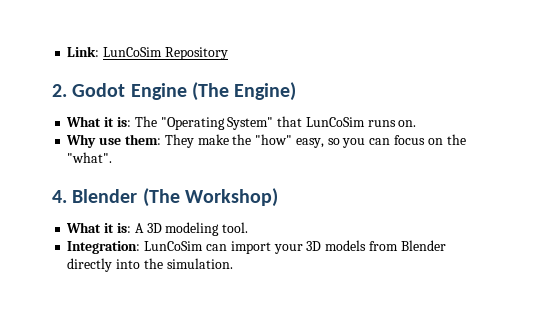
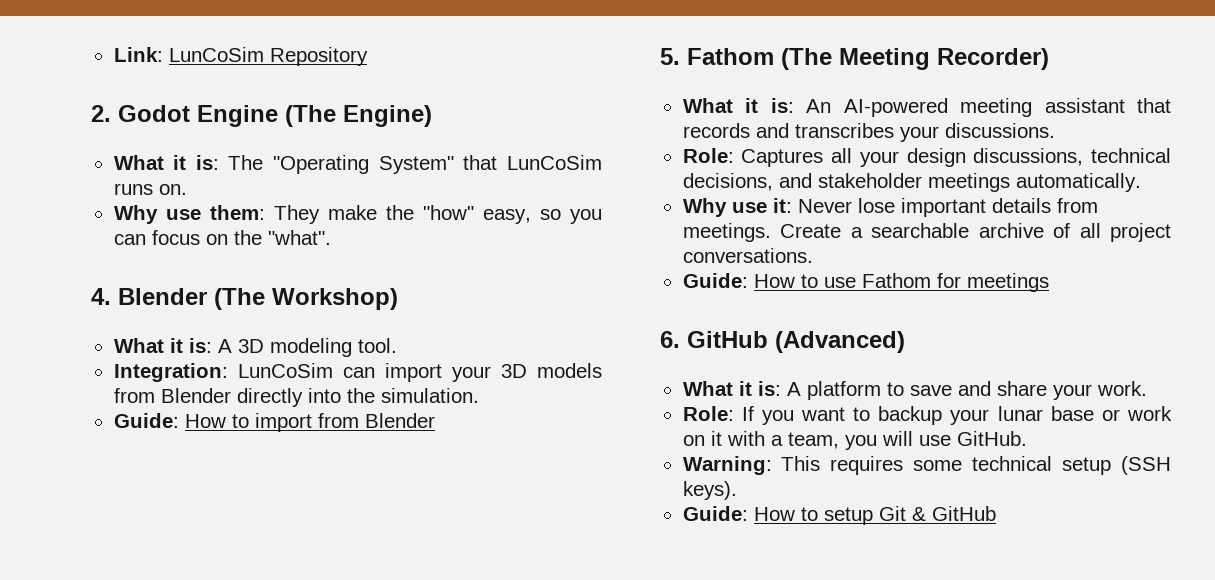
(233, 263) none -> [113,413,435,432] [660,48,1049,70] [682,98,1171,117] [682,123,1055,142] [682,148,1171,167] [682,173,1141,192] [682,198,1098,217] [682,223,1171,242] [682,248,813,263] [682,273,1049,292] [660,331,905,353] [682,381,1147,400] [682,406,1172,425] [682,431,1027,450] [682,456,1171,475] [682,481,737,500] [682,506,996,525] // Guide: How to import from Blender // 5. Fathom (The Meeting Recorder) // What it is: An AI-powered meeting assistant that records and transcribes your discussions. // Role: Captures all your design discussions, technical decisions, and stakeholder meetings automatically. // Why use it: Never lose important details from meetings. Create a searchable archive of all project conversations. // Guide: How to use Fathom for meetings // 6. GitHub (Advanced) // What it is: A platform to save and share your work. // Role: If you want to backup your lunar base or work on it with a team, you will use GitHub. // Warning: This requires some technical setup (SSH keys). // Guide: How to setup Git & GitHub

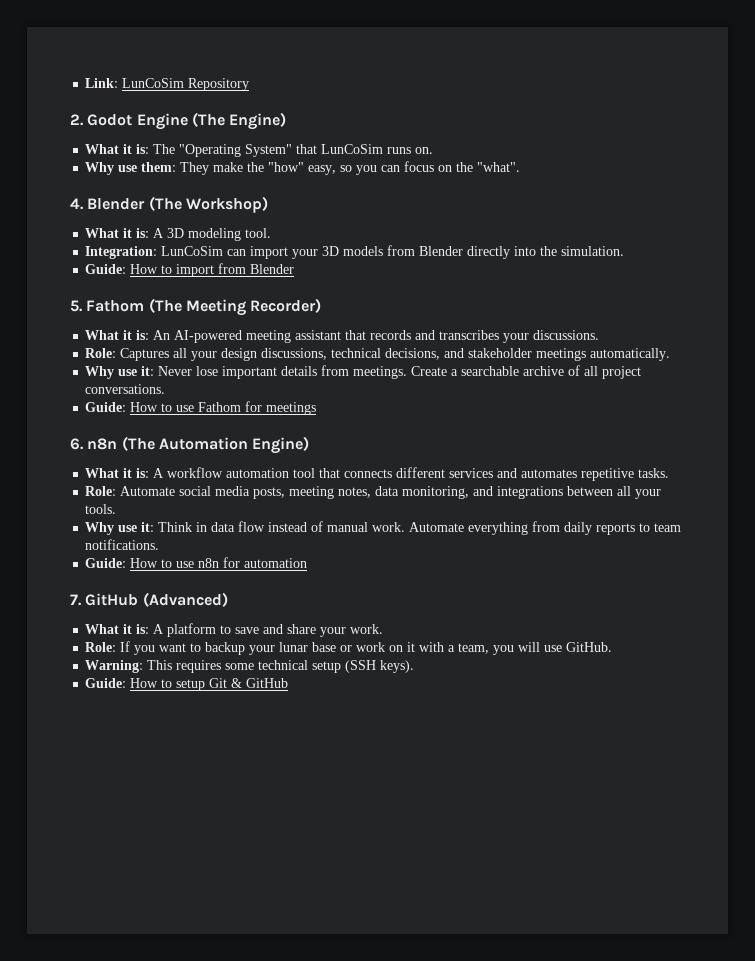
(680, 339) none -> [87,436,310,454] [85,467,670,481] [85,486,662,499] [85,504,117,514] [85,521,682,535] [85,539,160,550] [85,557,308,568] [70,594,82,606] n8n (The Automation Engine) // What it is: A workflow automation tool that connects different services and automates repetitive tasks. // Role: Automate social media posts, meeting notes, data monitoring, and integrations between all your tools. // Why use it: Think in data flow instead of manual work. Automate everything from daily reports to team notifications. // Guide: How to use n8n for automation // 7.

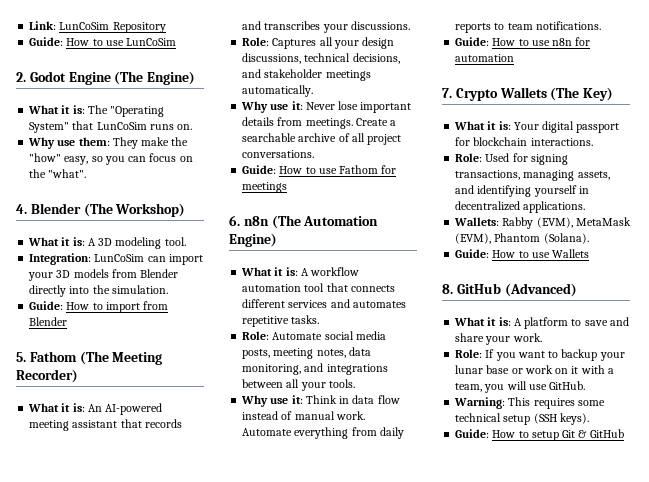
(250, 84) none -> [29,37,177,46] // Guide: How to use LunCoSim
(82, 600) none -> [455,87,614,101] [454,121,620,133] [455,137,593,146] [455,153,568,165] [455,170,610,181] [455,185,589,197] [455,201,586,213] [454,217,631,229] [455,233,589,244] [455,249,590,258] [442,284,453,294] Crypto Wallets (The Key) // What it is: Your digital passport for blockchain interactions. // Role: Used for signing transactions, managing assets, and identifying yourself in decentralized applications. // Wallets: Rabby (EVM), MetaMask (EVM), Phantom (Solana). // Guide: How to use Wallets // 8.

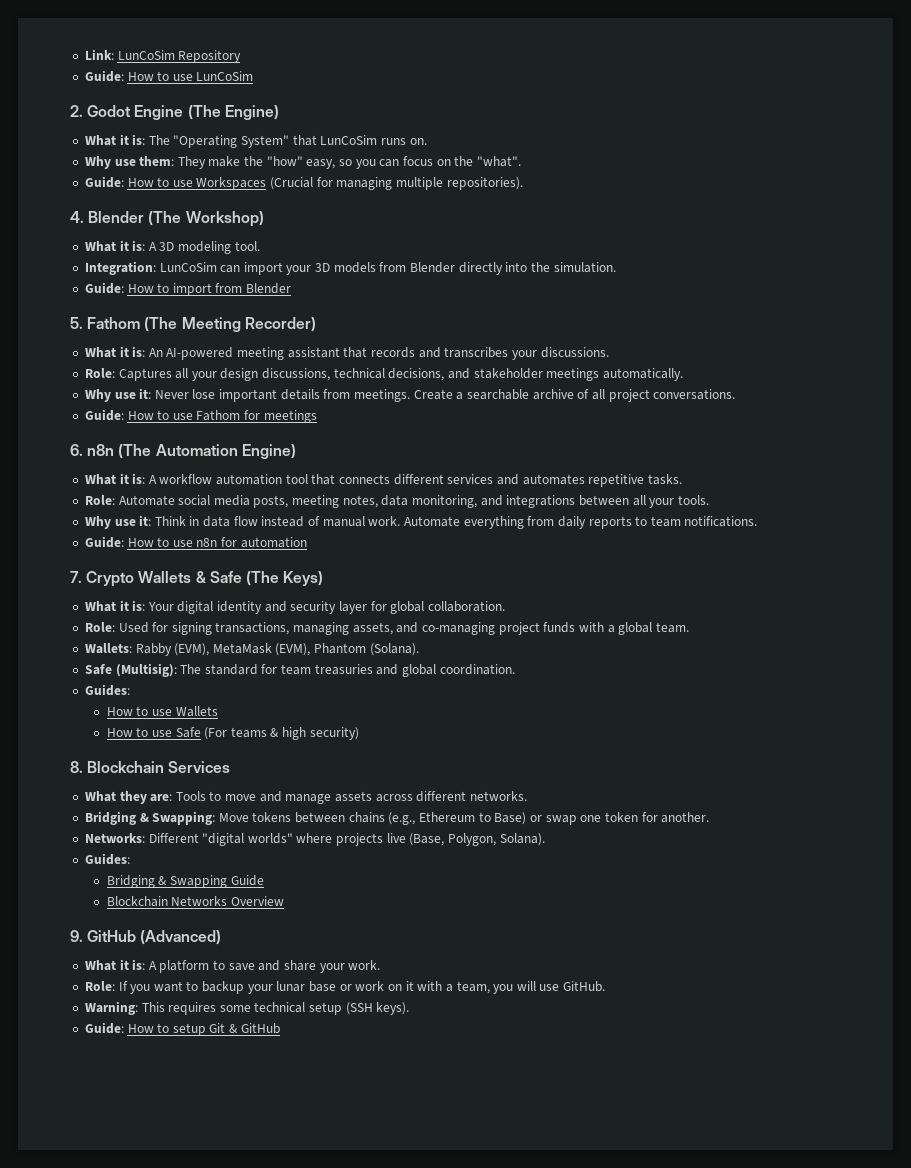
(87, 173) none -> [84,176,523,190] // Guide: How to use Workspaces (Crucial for managing multiple repositories).
[550,87,614,101] (The Key) -> [195,571,324,586] & Safe (The Keys)
[576,123,620,133] [455,137,593,146] passport for blockchain interactions. -> [217,601,505,614] identity and security layer for global collaboration.
[477,185,589,197] [455,201,586,213] identifying yourself in decentralized applications. -> [422,622,689,635] co-managing project funds with a global team.
[455,249,590,258] [442,284,453,294] Guide: How to use Wallets // 8. -> [84,663,515,677] [84,684,130,696] [106,706,218,717] [106,727,359,740] [70,761,231,773] [84,791,527,804] [84,811,710,825] [84,833,545,846] [84,853,130,865] [106,875,264,888] [106,896,284,907] [70,930,83,942] Safe (Multisig): The standard for team treasuries and global coordination. // Guides: // How to use Wallets // How to use Safe (For teams & high security) // 8. Blockchain Services // What they are: Tools to move and manage assets across different networks. // Bridging & Swapping: Move tokens between chains (e.g., Ethereum to Base) or swap one token for another. // Networks: Different "digital worlds" where projects live (Base, Polygon, Solana). // Guides: // Bridging & Swapping Guide // Blockchain Networks Overview // 9.

